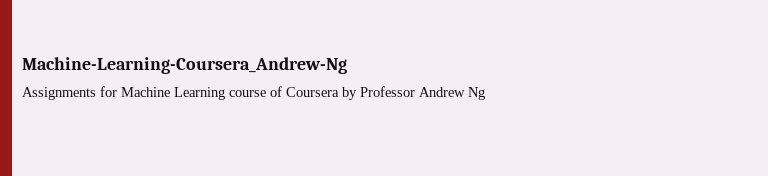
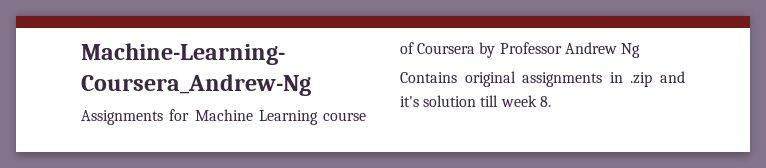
(485, 93) none -> [400,71,685,87] [400,95,551,107] // Contains original assignments in .zip and it's solution till week 8.

